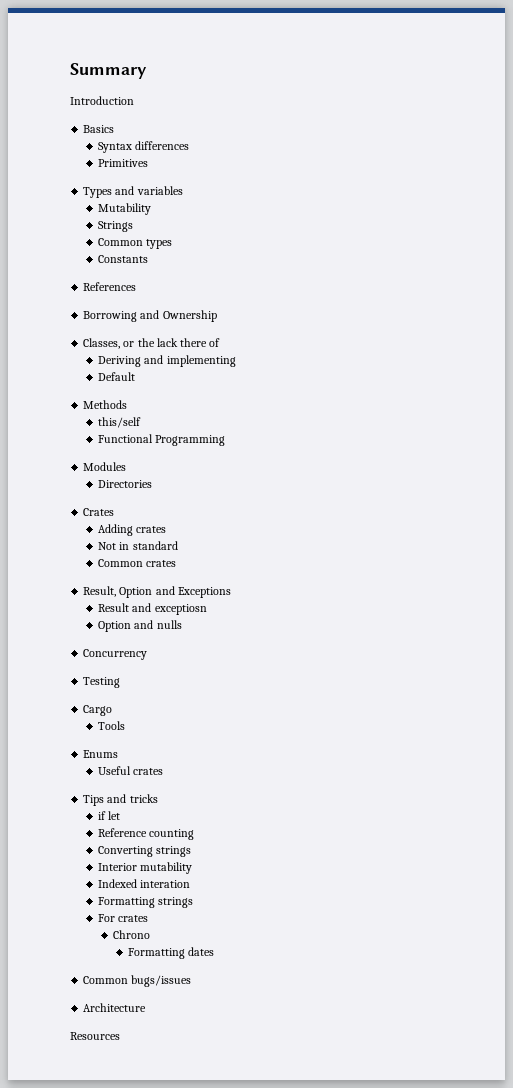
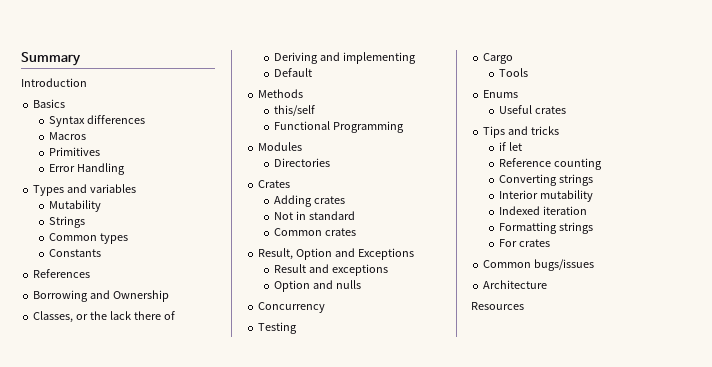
(190, 145) none -> [49,132,87,140] // Macros
(149, 163) none -> [49,163,126,175] // Error Handling
[154,604,207,615] exceptiosn -> [332,264,389,276] exceptions
[140,880,191,888] interation -> [543,206,588,215] iteration
[113,930,151,939] [127,947,215,959] // Chrono // Formatting dates -> (551, 243) none

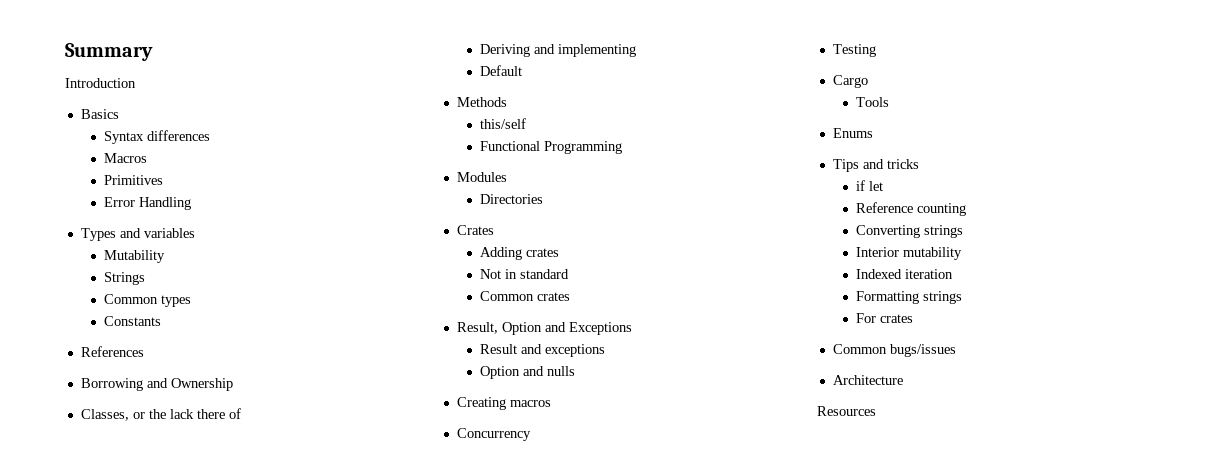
(362, 284) none -> [456,397,551,410] // Creating macros
[499,105,567,114] // Useful crates -> (873, 133) none

